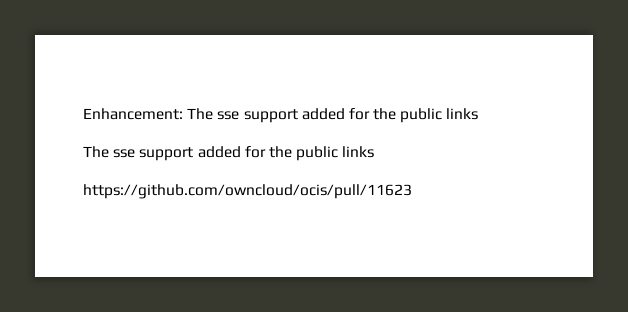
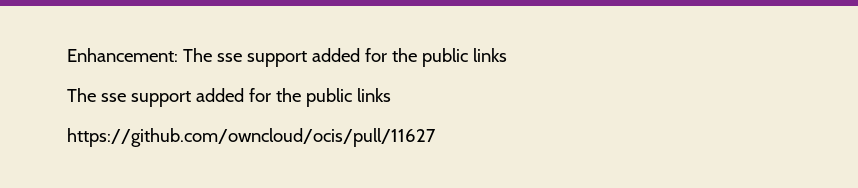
[83,184,412,199] https://github.com/owncloud/ocis/pull/11623 -> [67,128,436,147] https://github.com/owncloud/ocis/pull/11627

